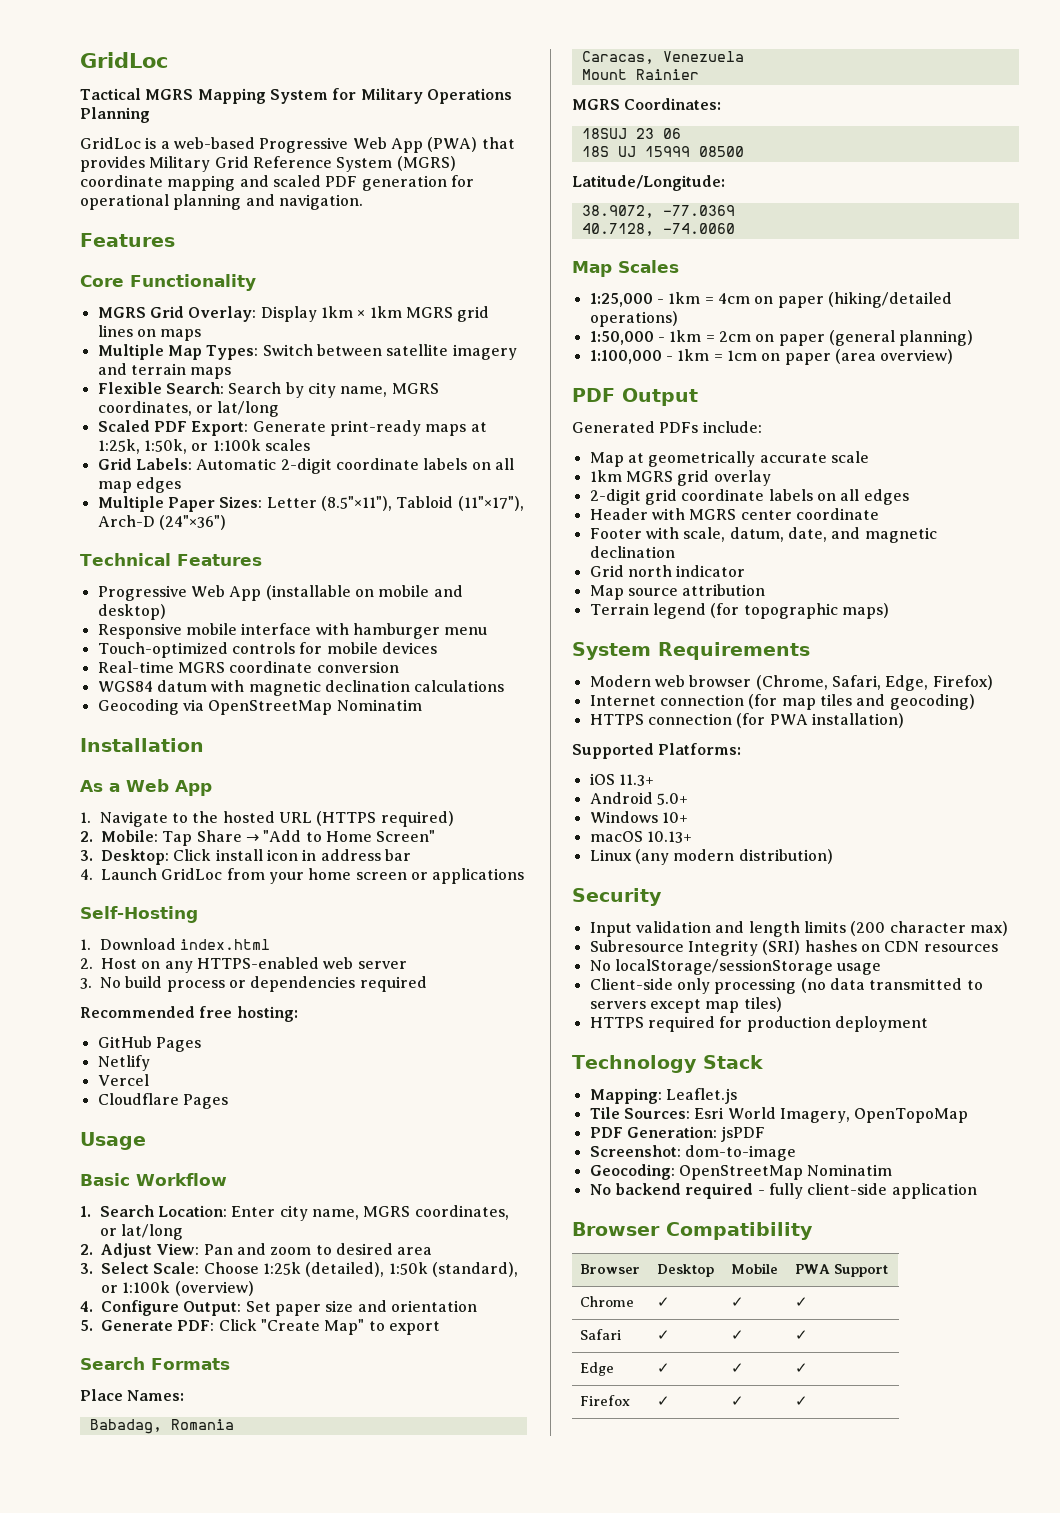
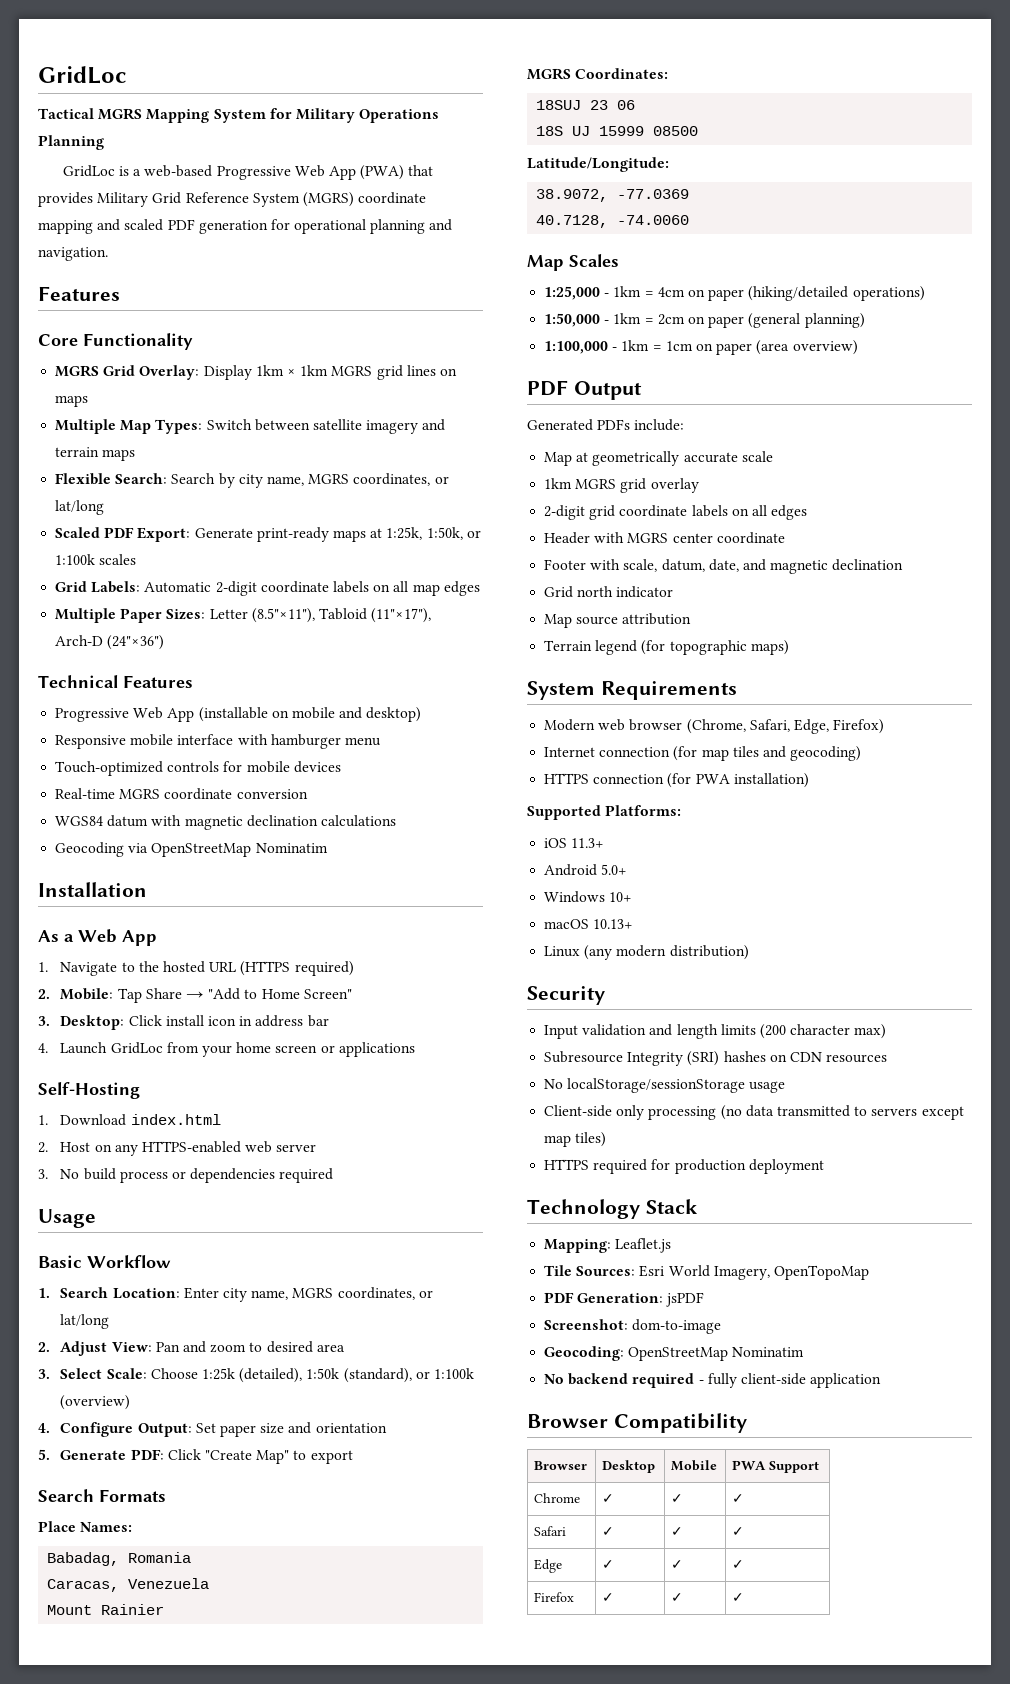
[80,1006,298,1022] [97,1036,201,1052] [97,1055,150,1071] [97,1074,149,1086] [97,1093,228,1109] // Recommended free hosting: // GitHub Pages // Netlify // Vercel // Cloudflare Pages -> (334, 1175) none

